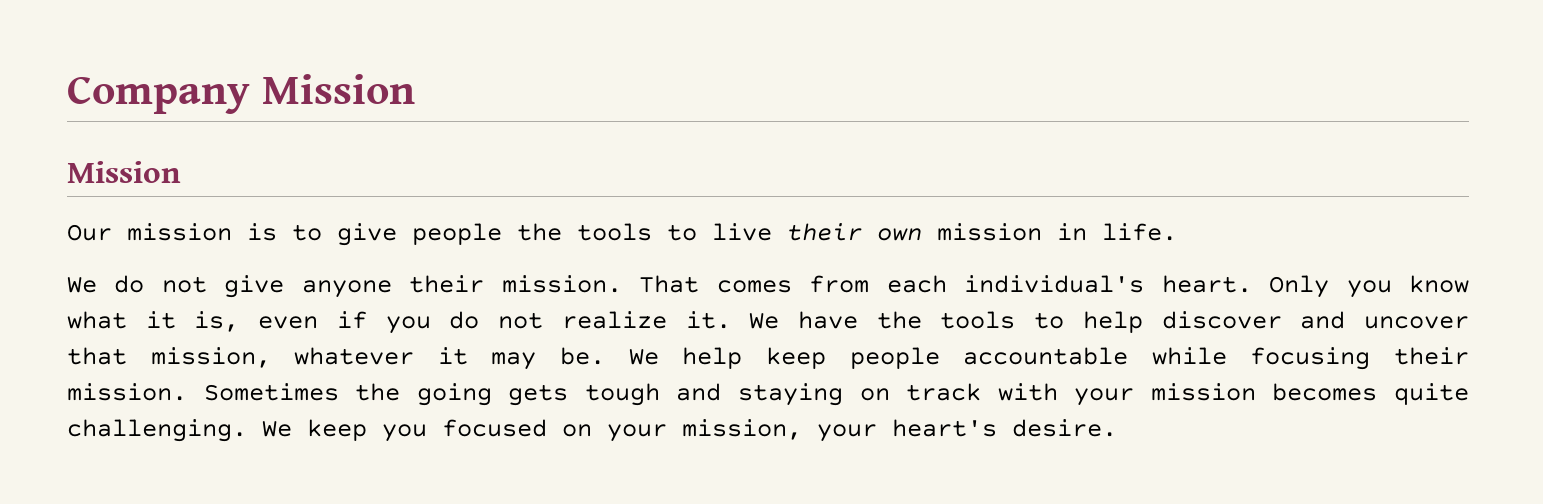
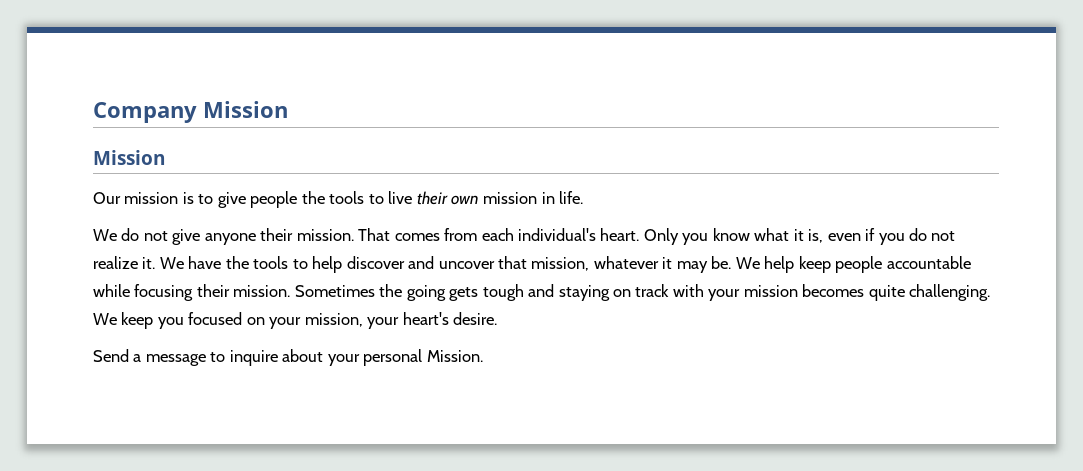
(1117, 428) none -> [93,349,483,366] // Send a message to inquire about your personal Mission.

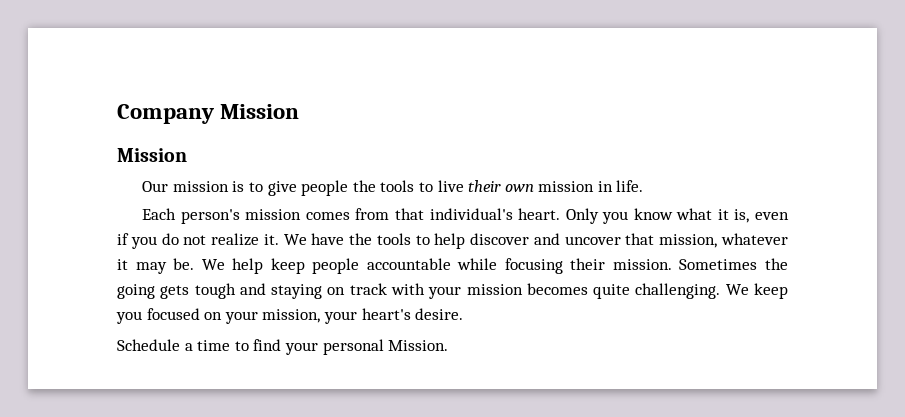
[93,228,391,245] We do not give anyone their mission. That -> [142,208,302,224] Each person's mission
[481,228,514,241] each -> [394,208,424,220] that
[93,349,324,366] Send a message to inquire about -> [117,339,282,351] Schedule a time to find

